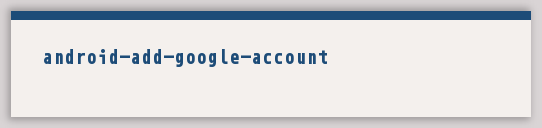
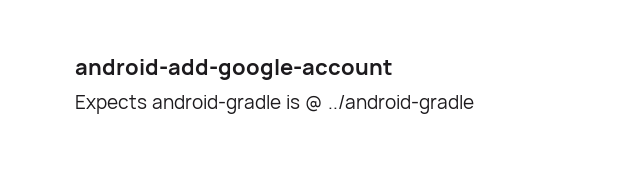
(328, 58) none -> [75,95,474,114] // Expects android-gradle is @ ../android-gradle

